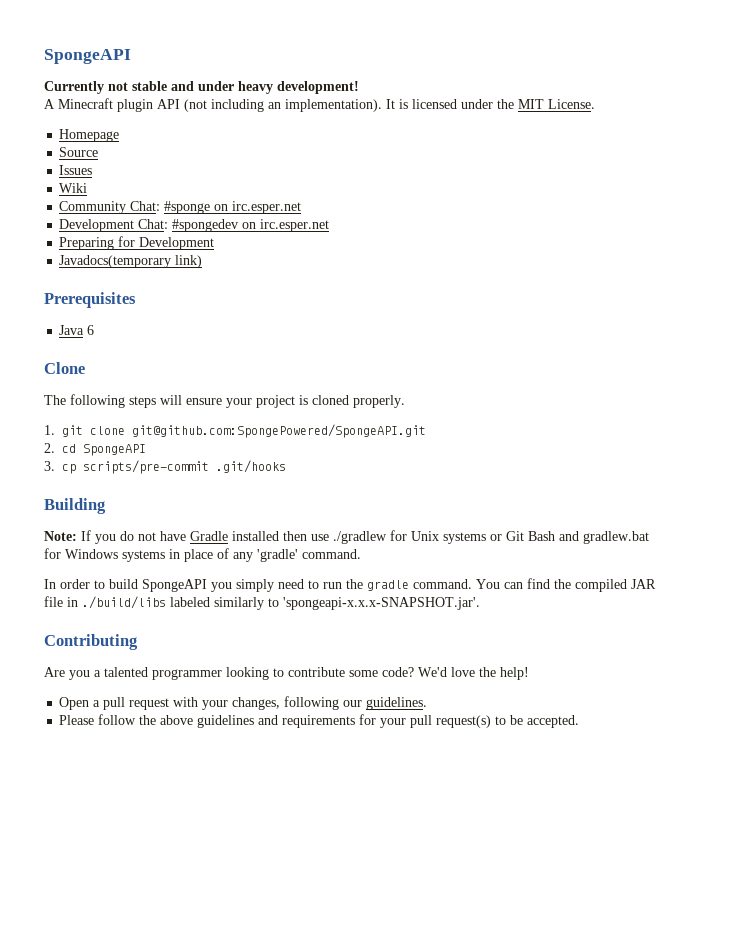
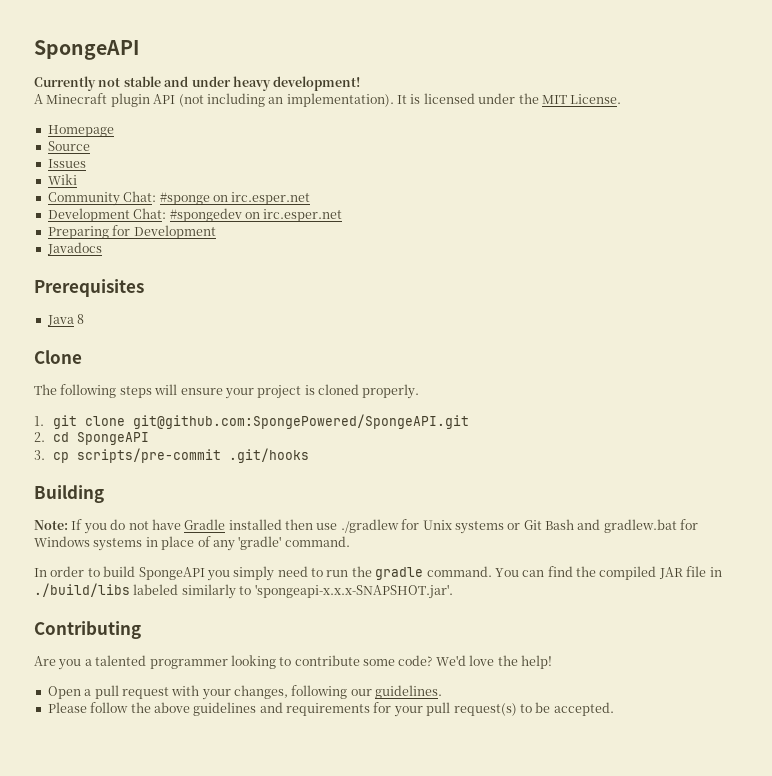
[59,255,203,268] Javadocs(temporary link) -> [46,242,102,255] Javadocs
[87,325,95,335] 6 -> [77,314,85,324] 8

